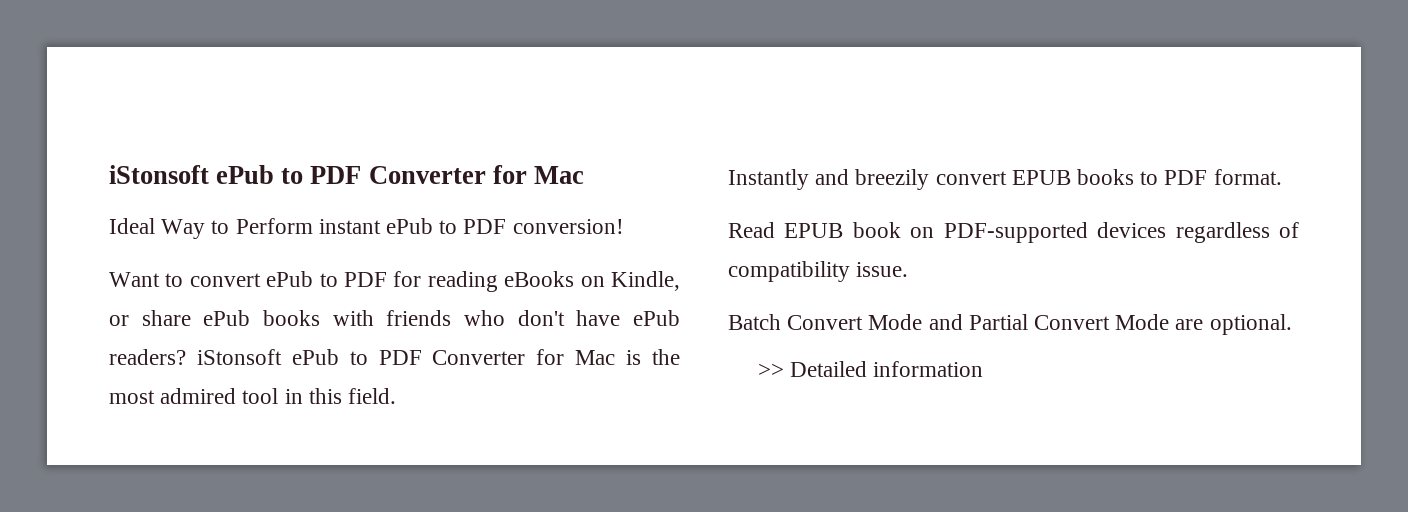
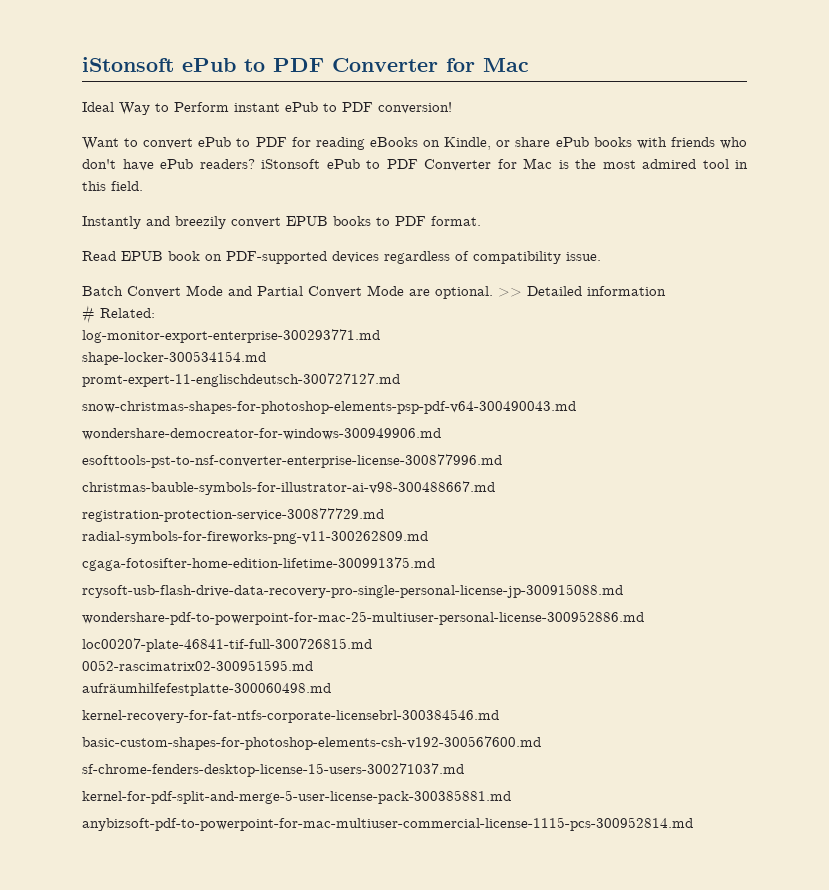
(1292, 324) // -> (493, 292) none
(983, 369) none -> [82,305,155,324] [82,329,380,343] [82,351,266,365] [82,373,400,387] [82,401,576,414] [82,428,441,440] [82,454,502,468] [82,481,495,495] [82,508,384,522] [82,531,428,544] [82,557,435,571] [82,584,623,598] [82,611,644,625] [82,638,372,652] [82,660,313,671] [82,683,331,696] [82,709,499,723] [82,736,541,750] [82,763,464,777] [82,790,511,804] [82,817,693,831] // # Related: // log-monitor-export-enterprise-300293771.md // shape-locker-300534154.md // promt-expert-11-englischdeutsch-300727127.md // snow-christmas-shapes-for-photoshop-elements-psp-pdf-v64-300490043.md // wondershare-democreator-for-windows-300949906.md // esofttools-pst-to-nsf-converter-enterprise-license-300877996.md // christmas-bauble-symbols-for-illustrator-ai-v98-300488667.md // registration-protection-service-300877729.md // radial-symbols-for-fireworks-png-v11-300262809.md // cgaga-fotosifter-home-edition-lifetime-300991375.md // rcysoft-usb-flash-drive-data-recovery-pro-single-personal-license-jp-300915088.md // wondershare-pdf-to-powerpoint-for-mac-25-multiuser-personal-license-300952886.md // loc00207-plate-46841-tif-full-300726815.md // 0052-rascimatrix02-300951595.md // aufräumhilfefestplatte-300060498.md // kernel-recovery-for-fat-ntfs-corporate-licensebrl-300384546.md // basic-custom-shapes-for-photoshop-elements-csh-v192-300567600.md // sf-chrome-fenders-desktop-license-15-users-300271037.md // kernel-for-pdf-split-and-merge-5-user-license-pack-300385881.md // anybizsoft-pdf-to-powerpoint-for-mac-multiuser-commercial-license-1115-pcs-300952814.md

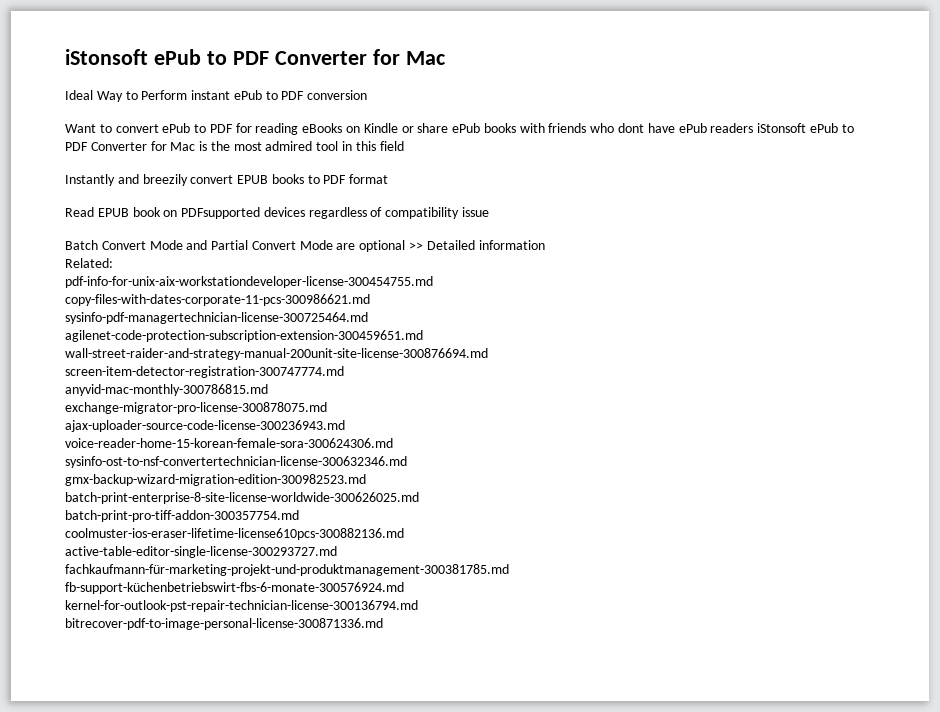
[378,102,452,114] conversion! -> [307,90,368,100] conversion
[444,137,492,150] Kindle, -> [363,123,398,133] Kindle
[82,159,116,169] don't -> [618,123,645,133] dont
[199,159,255,169] readers? -> [710,123,754,133] readers
[111,181,143,191] field. -> [379,141,404,151] field
[431,216,481,226] format. -> [349,174,389,184] format
[226,251,327,264] PDF-supported -> [181,207,261,219] PDFsupported
[566,252,601,261] issue. -> [462,207,490,217] issue
[435,286,493,299] optional. -> [359,240,406,252] optional
[82,305,95,324] # -> (545, 245) none
[82,329,380,343] [82,351,266,365] [82,373,400,387] [82,401,576,414] [82,428,441,440] [82,454,502,468] [82,481,495,495] [82,508,384,522] [82,531,428,544] [82,557,435,571] [82,584,623,598] [82,611,644,625] [82,638,372,652] [82,660,313,671] [82,683,331,696] [82,709,499,723] [82,736,541,750] [82,763,464,777] [82,790,511,804] [82,817,693,831] log-monitor-export-enterprise-300293771.md // shape-locker-300534154.md // promt-expert-11-englischdeutsch-300727127.md // snow-christmas-shapes-for-photoshop-elements-psp-pdf-v64-300490043.md // wondershare-democreator-for-windows-300949906.md // esofttools-pst-to-nsf-converter-enterprise-license-300877996.md // christmas-bauble-symbols-for-illustrator-ai-v98-300488667.md // registration-protection-service-300877729.md // radial-symbols-for-fireworks-png-v11-300262809.md // cgaga-fotosifter-home-edition-lifetime-300991375.md // rcysoft-usb-flash-drive-data-recovery-pro-single-personal-license-jp-300915088.md // wondershare-pdf-to-powerpoint-for-mac-25-multiuser-personal-license-300952886.md // loc00207-plate-46841-tif-full-300726815.md // 0052-rascimatrix02-300951595.md // aufräumhilfefestplatte-300060498.md // kernel-recovery-for-fat-ntfs-corporate-licensebrl-300384546.md // basic-custom-shapes-for-photoshop-elements-csh-v192-300567600.md // sf-chrome-fenders-desktop-license-15-users-300271037.md // kernel-for-pdf-split-and-merge-5-user-license-pack-300385881.md // anybizsoft-pdf-to-powerpoint-for-mac-multiuser-commercial-license-1115-pcs-300952814.md -> [65,276,433,288] [65,294,370,306] [65,312,368,324] [65,330,423,342] [65,348,488,360] [65,366,344,378] [65,384,268,396] [65,402,327,414] [65,420,345,432] [65,438,393,448] [65,456,407,468] [65,474,366,486] [65,492,419,504] [65,510,299,522] [65,528,404,540] [65,546,337,558] [65,564,509,576] [65,582,404,594] [65,600,418,612] [65,618,383,630] pdf-info-for-unix-aix-workstationdeveloper-license-300454755.md // copy-files-with-dates-corporate-11-pcs-300986621.md // sysinfo-pdf-managertechnician-license-300725464.md // agilenet-code-protection-subscription-extension-300459651.md // wall-street-raider-and-strategy-manual-200unit-site-license-300876694.md // screen-item-detector-registration-300747774.md // anyvid-mac-monthly-300786815.md // exchange-migrator-pro-license-300878075.md // ajax-uploader-source-code-license-300236943.md // voice-reader-home-15-korean-female-sora-300624306.md // sysinfo-ost-to-nsf-convertertechnician-license-300632346.md // gmx-backup-wizard-migration-edition-300982523.md // batch-print-enterprise-8-site-license-worldwide-300626025.md // batch-print-pro-tiff-addon-300357754.md // coolmuster-ios-eraser-lifetime-license610pcs-300882136.md // active-table-editor-single-license-300293727.md // fachkaufmann-für-marketing-projekt-und-produktmanagement-300381785.md // fb-support-küchenbetriebswirt-fbs-6-monate-300576924.md // kernel-for-outlook-pst-repair-technician-license-300136794.md // bitrecover-pdf-to-image-personal-license-300871336.md

